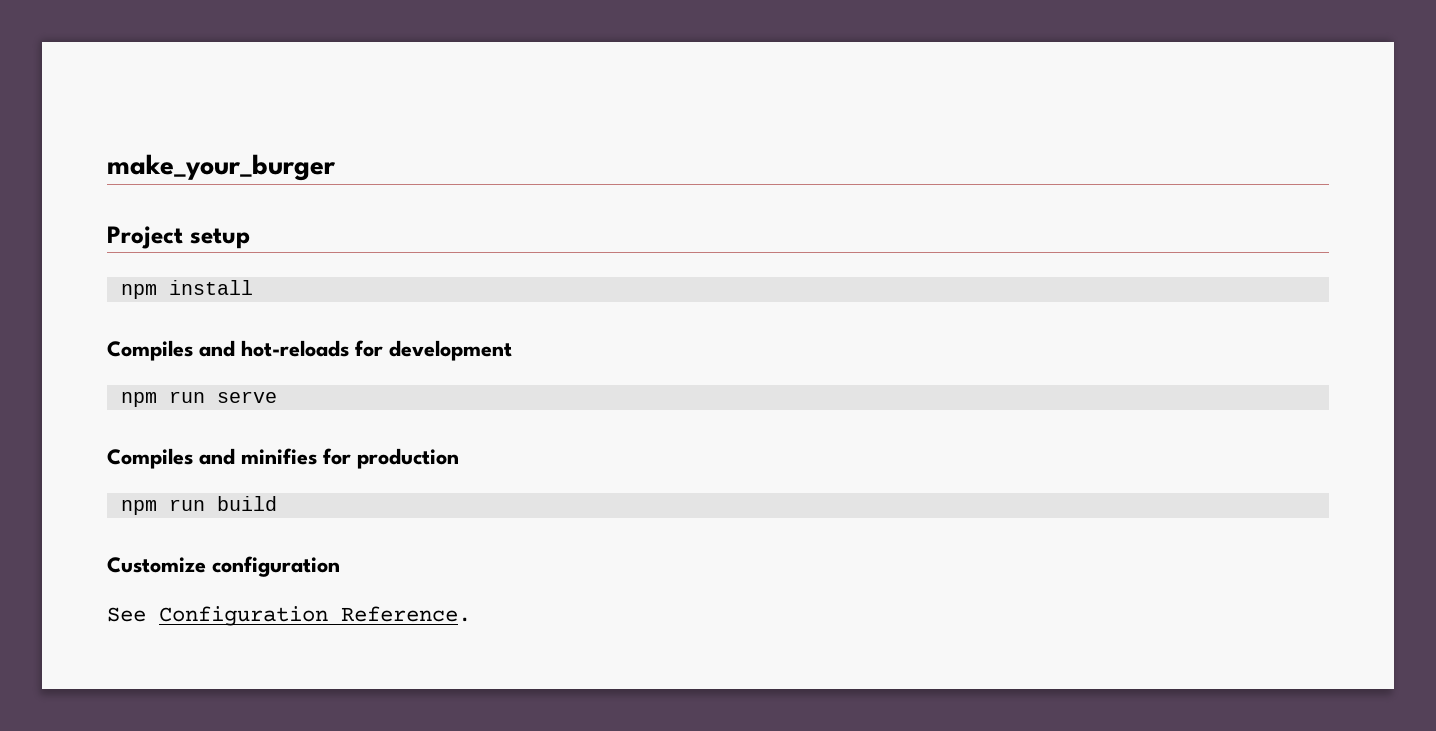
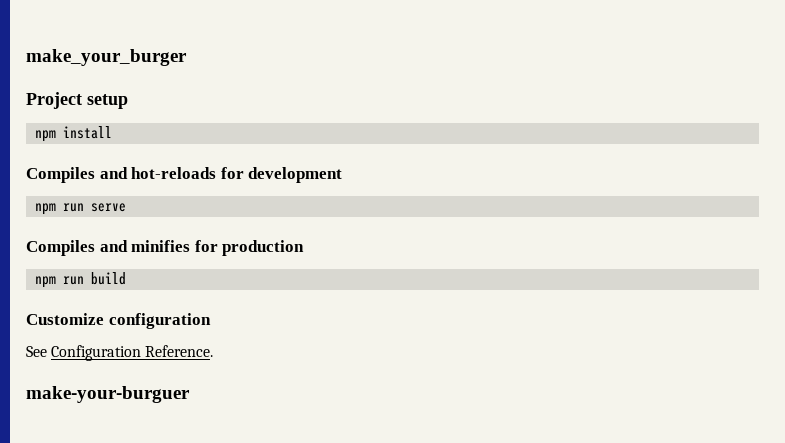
(471, 614) none -> [26,386,190,403] // make-your-burguer

